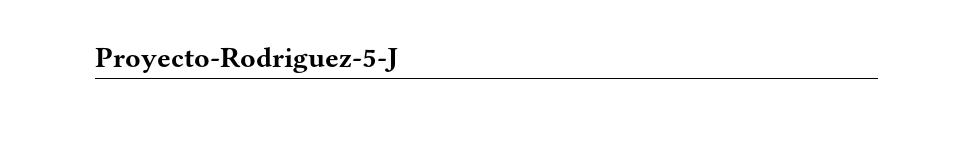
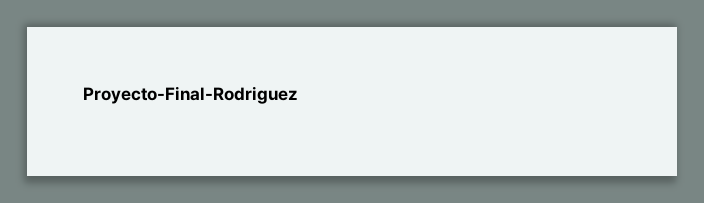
[95,47,398,73] Proyecto-Rodriguez-5-J -> [83,86,298,104] Proyecto-Final-Rodriguez

